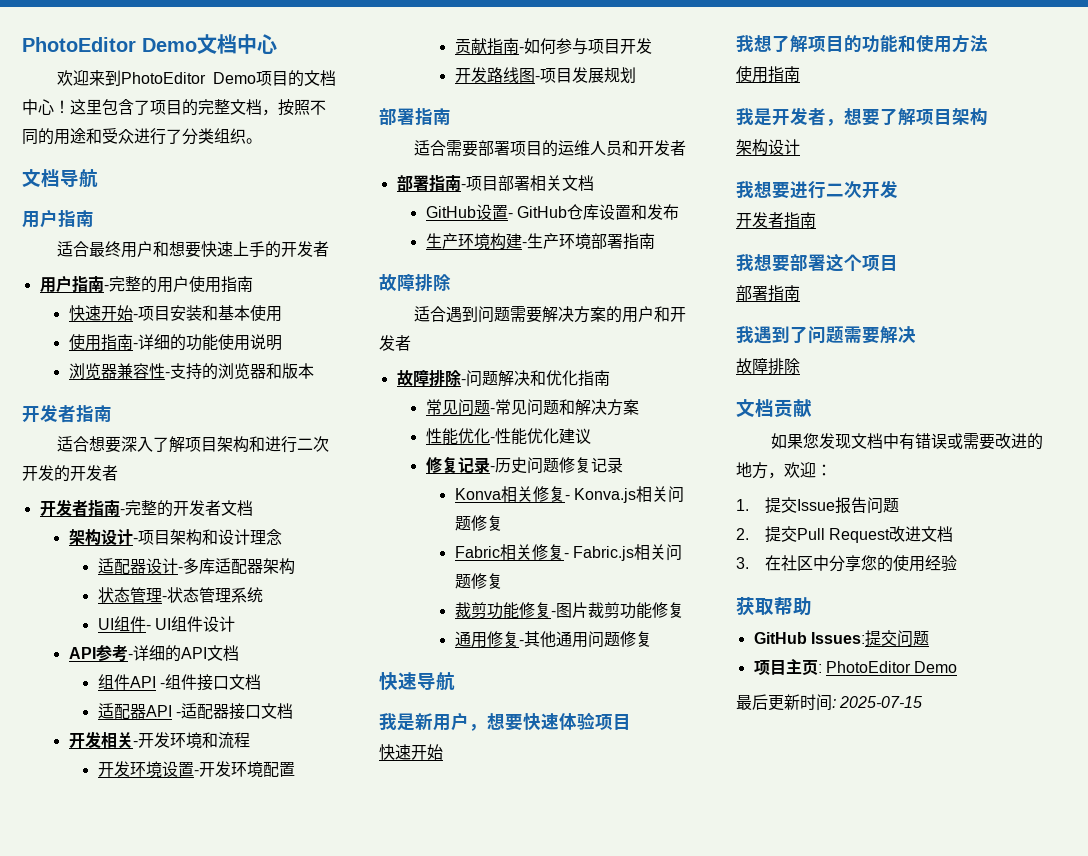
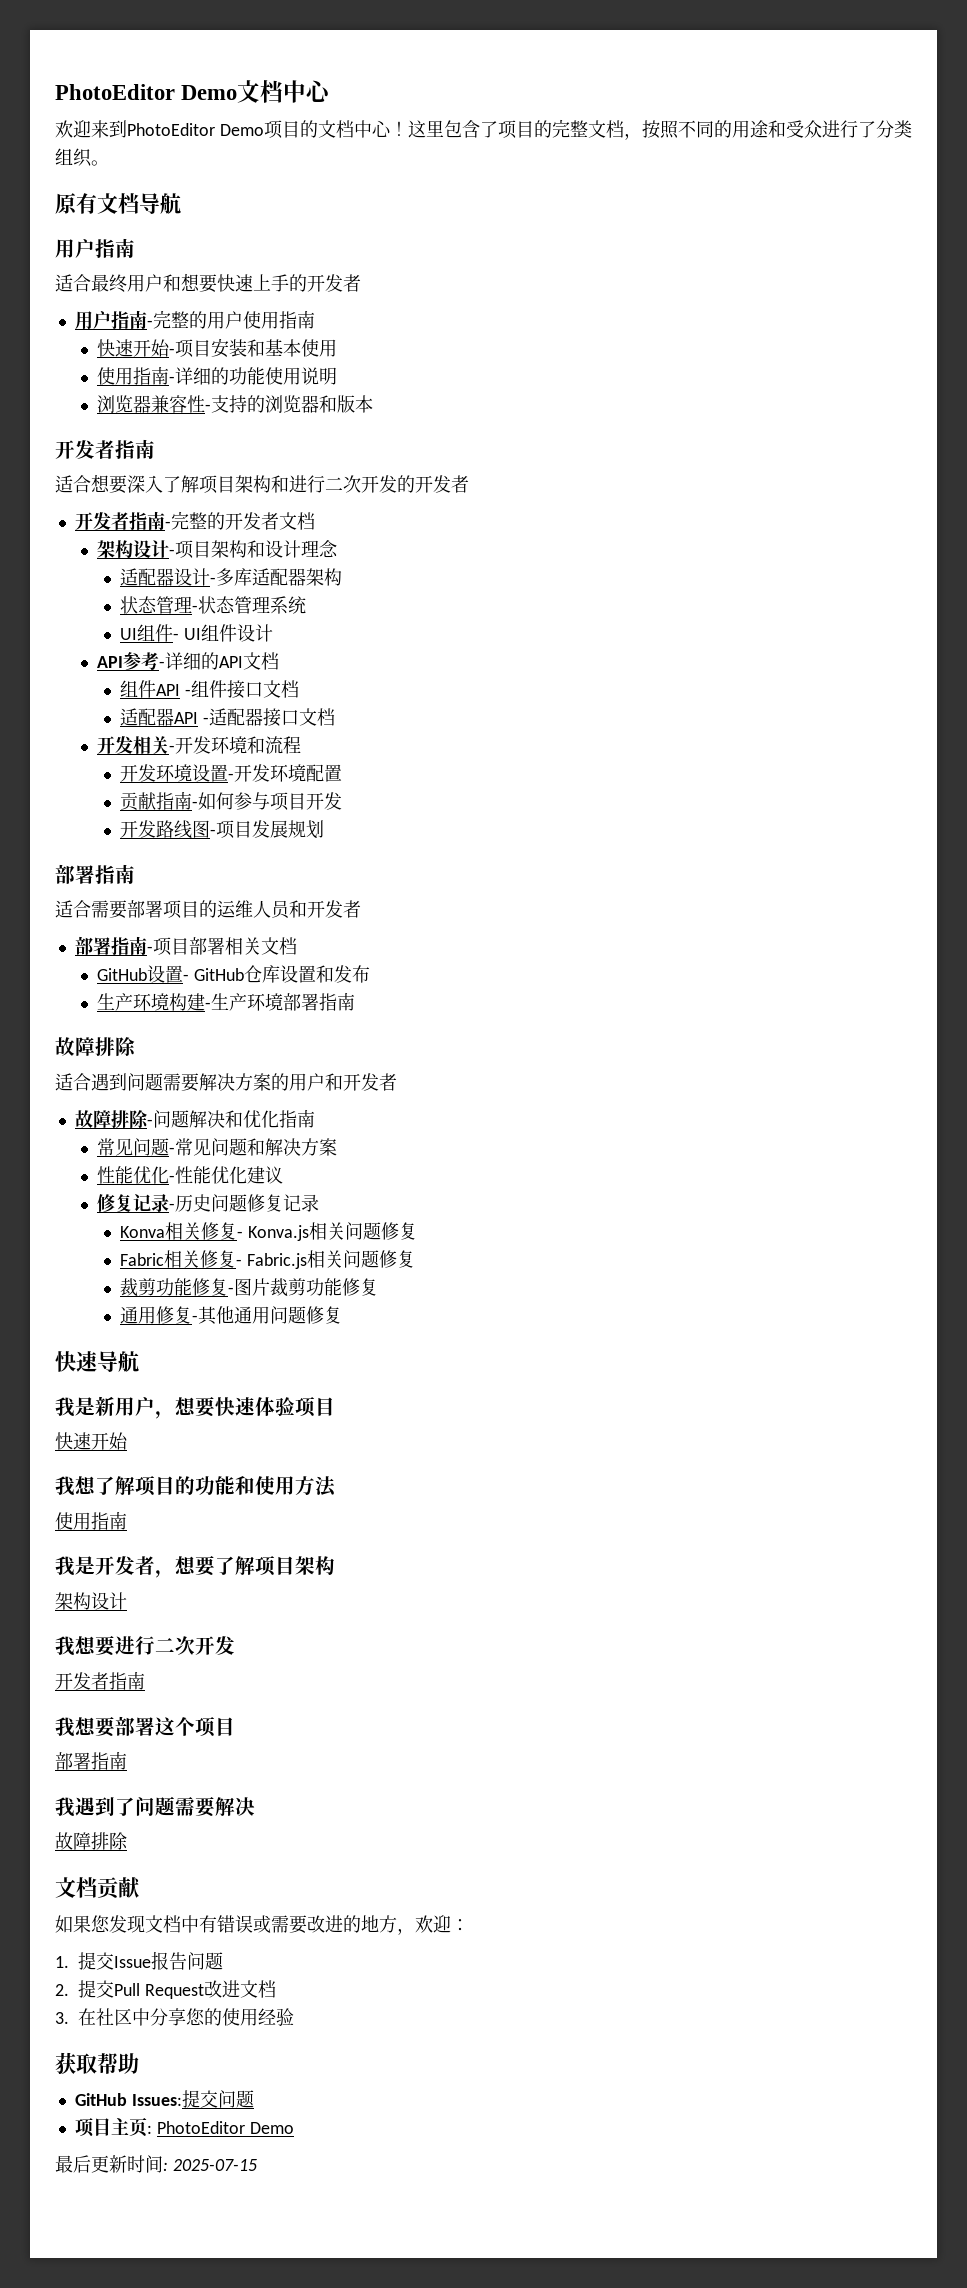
(262, 141) none -> [55,193,97,214] 原有

